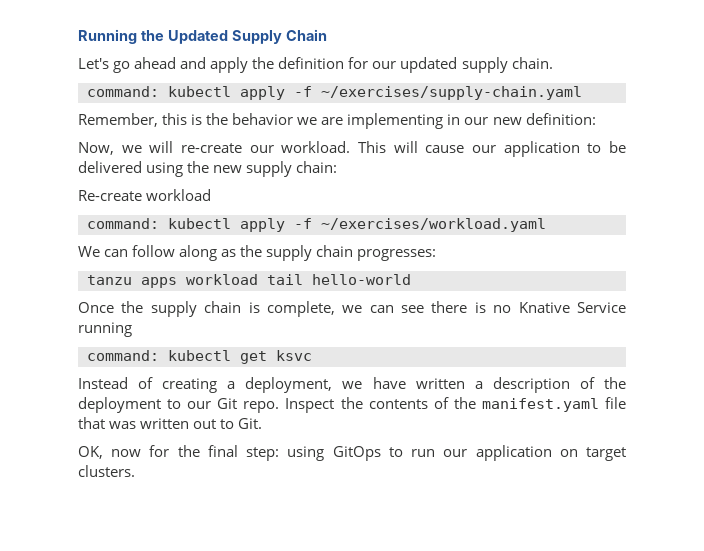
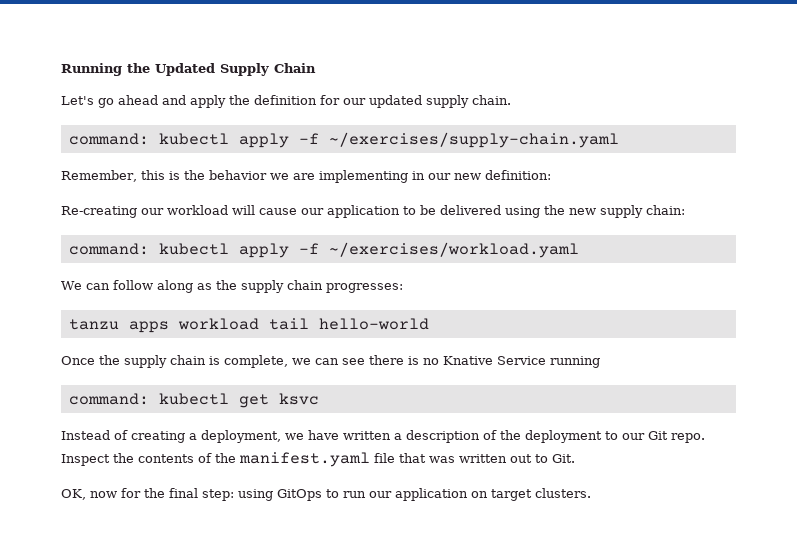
[78,141,386,155] Now, we will re-create our workload. This -> [61,205,228,218] Re-creating our workload
[78,189,212,201] // Re-create workload -> (685, 210) none

